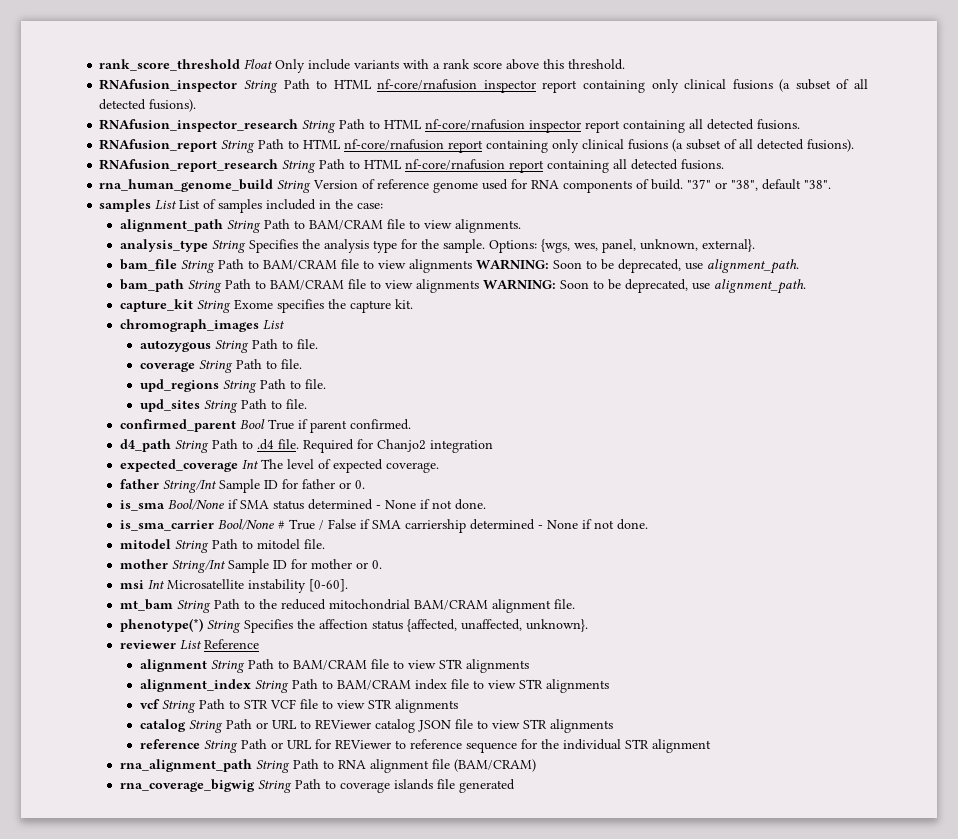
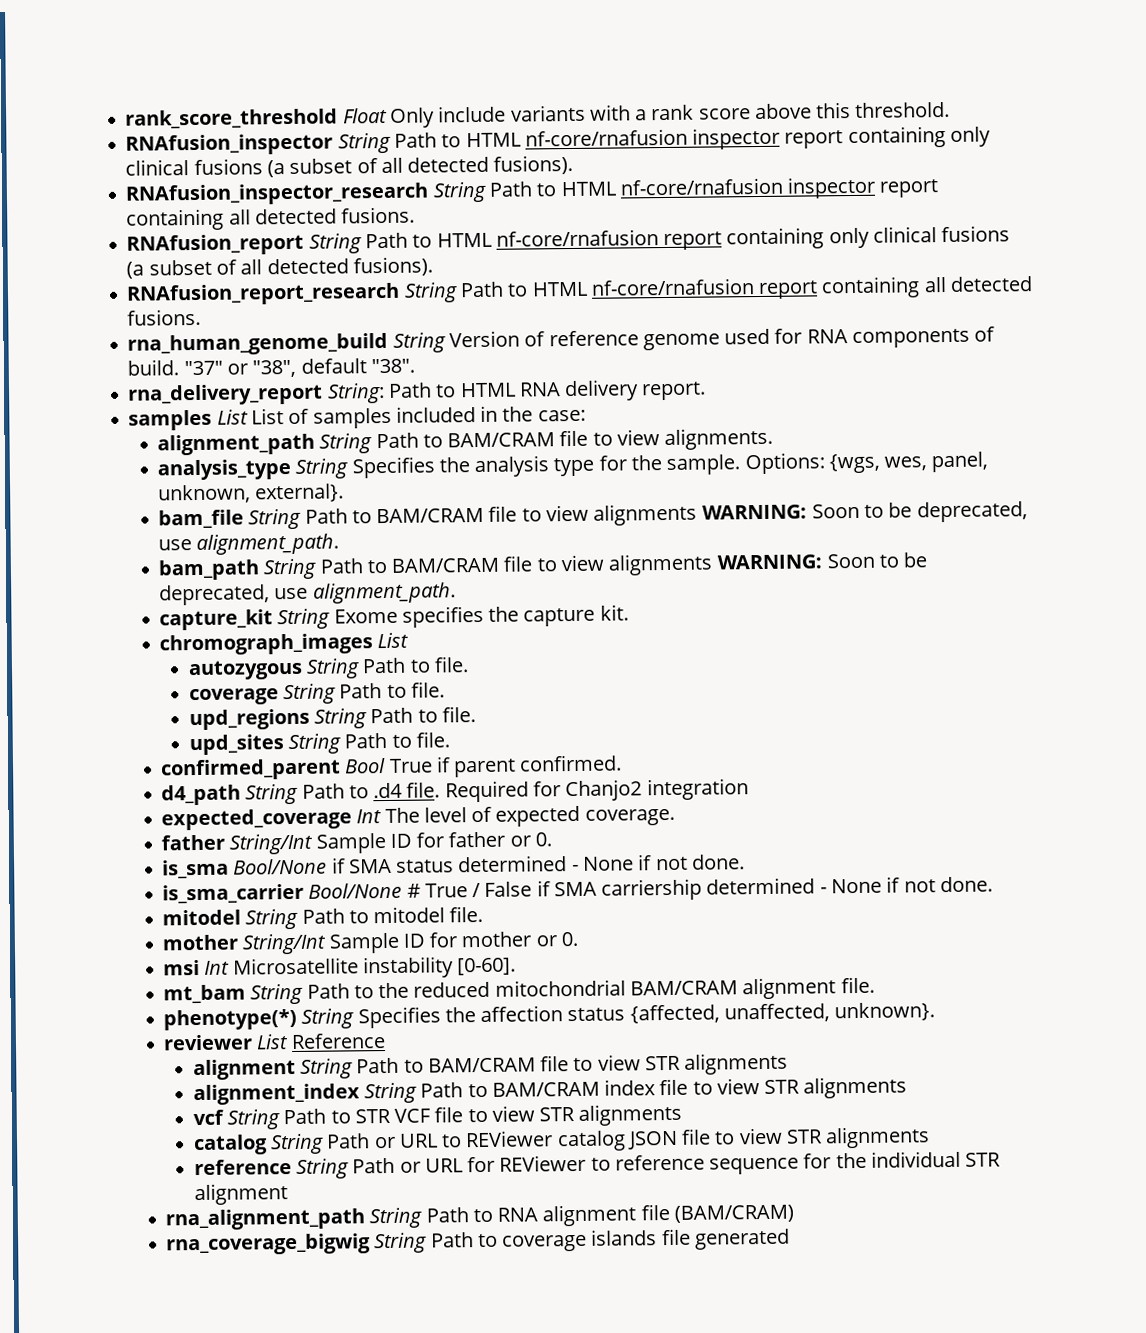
(832, 184) none -> [127,379,707,406] // rna_delivery_report String: Path to HTML RNA delivery report.

